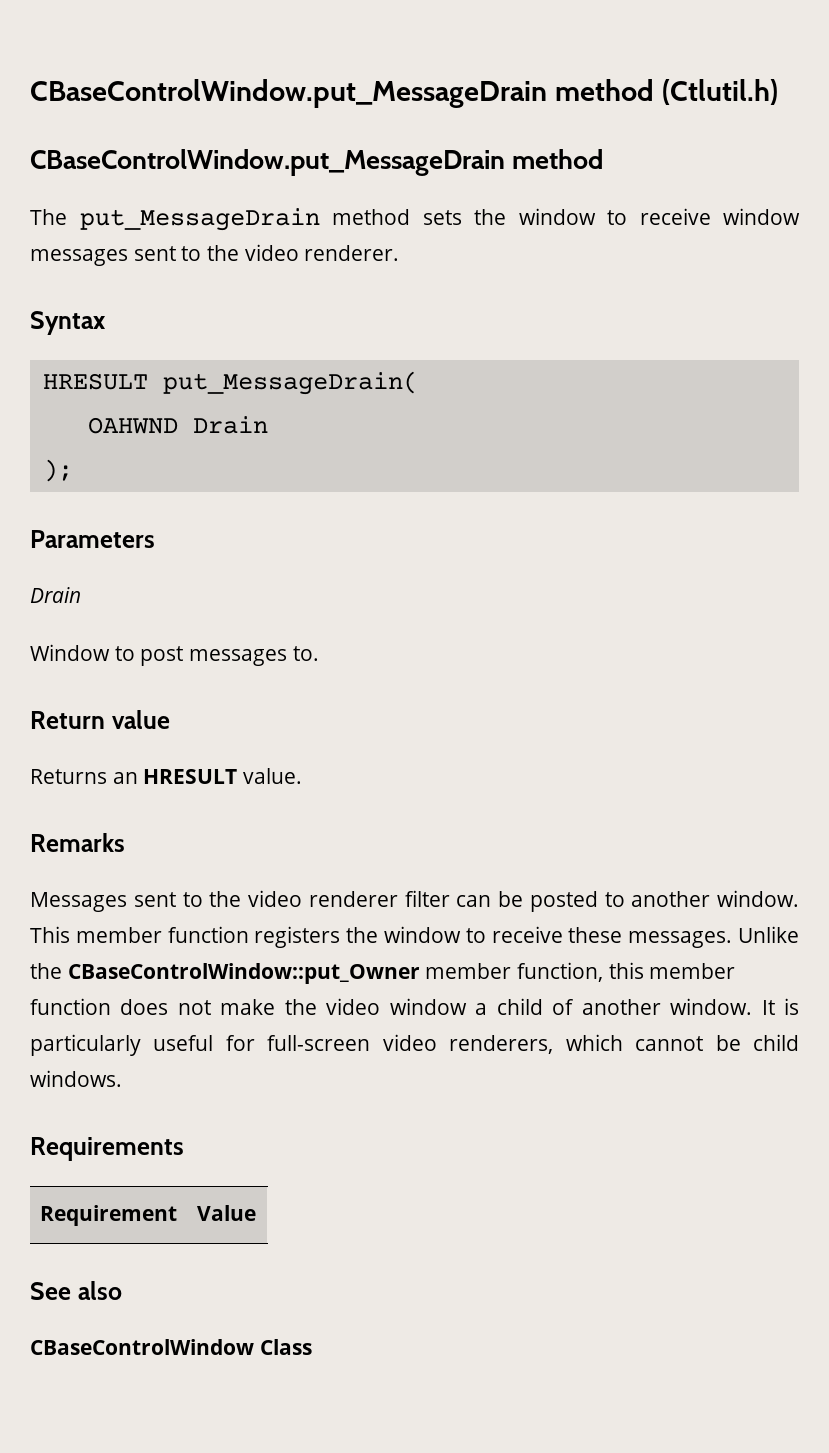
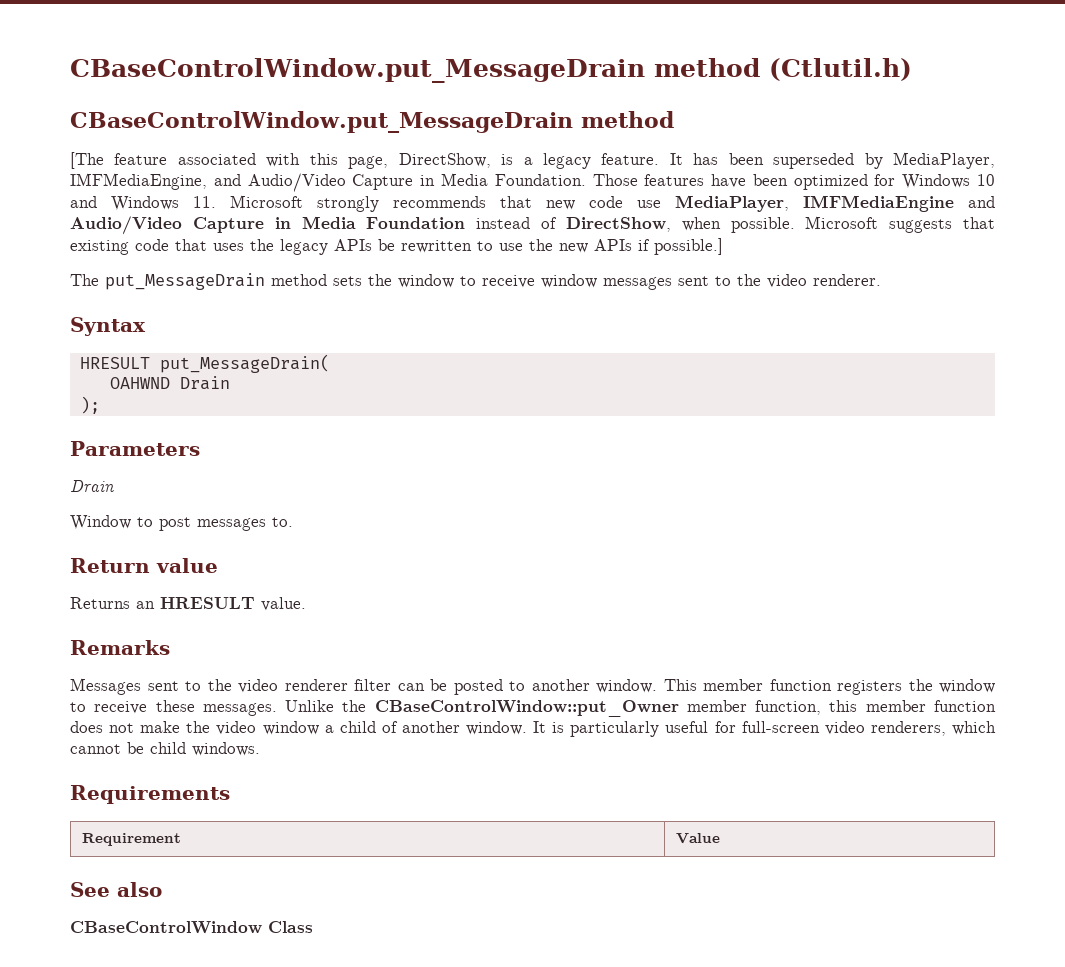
(604, 159) none -> [70,152,995,169] [70,173,996,192] [70,195,995,212] [70,216,996,235] [70,238,723,255] // [The feature associated with this page, DirectShow, is a legacy feature. It has been superseded by MediaPlayer, IMFMediaEngine, and Audio/Video Capture in Media Foundation. Those features have been optimized for Windows 10 and Windows 11. Microsoft strongly recommends that new code use MediaPlayer, IMFMediaEngine and Audio/Video Capture in Media Foundation instead of DirectShow, when possible. Microsoft suggests that existing code that uses the legacy APIs be rewritten to use the new APIs if possible.]

